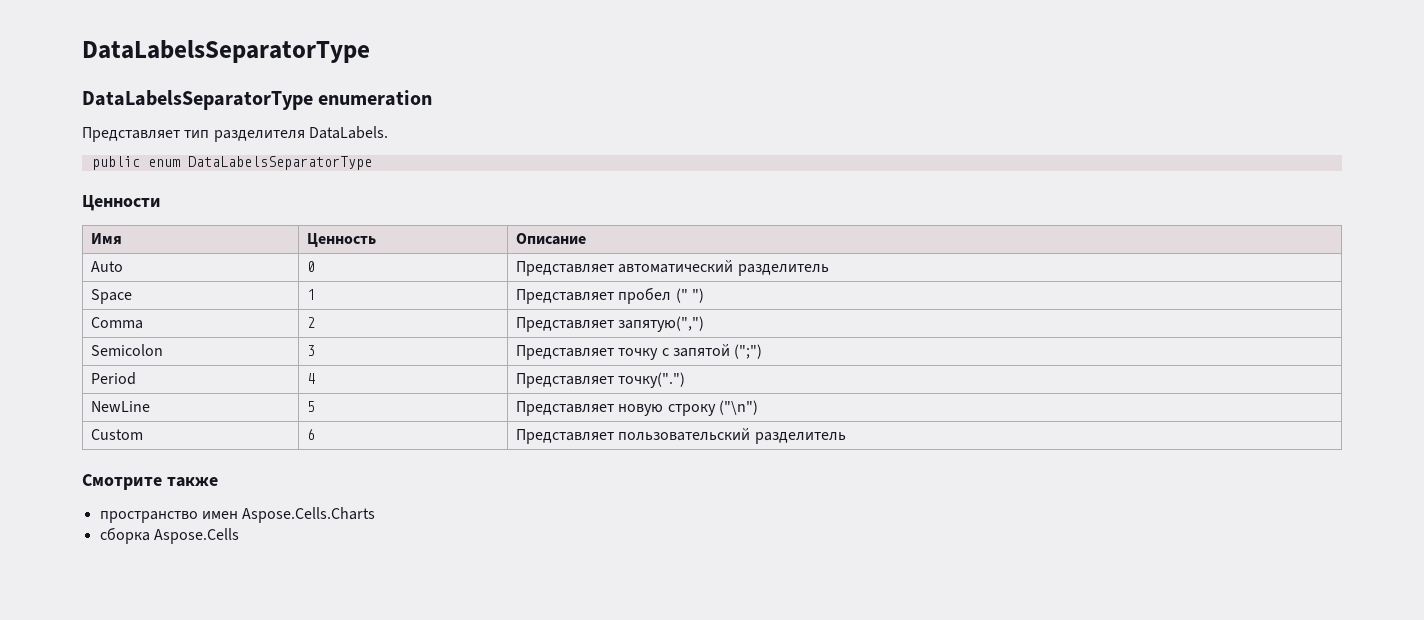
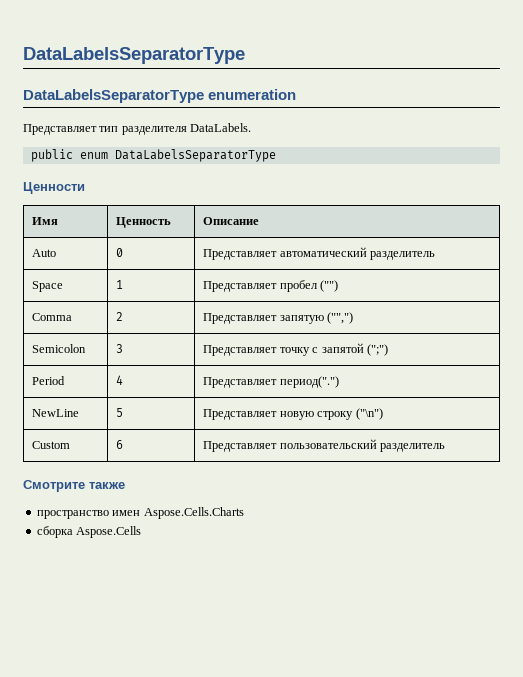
[675,288,705,303] (" ") -> [320,280,339,292] ("")
[618,316,705,332] запятую(",") -> [279,312,354,324] запятую ("",")
[618,372,686,388] точку(".") -> [279,376,339,388] период(".")

